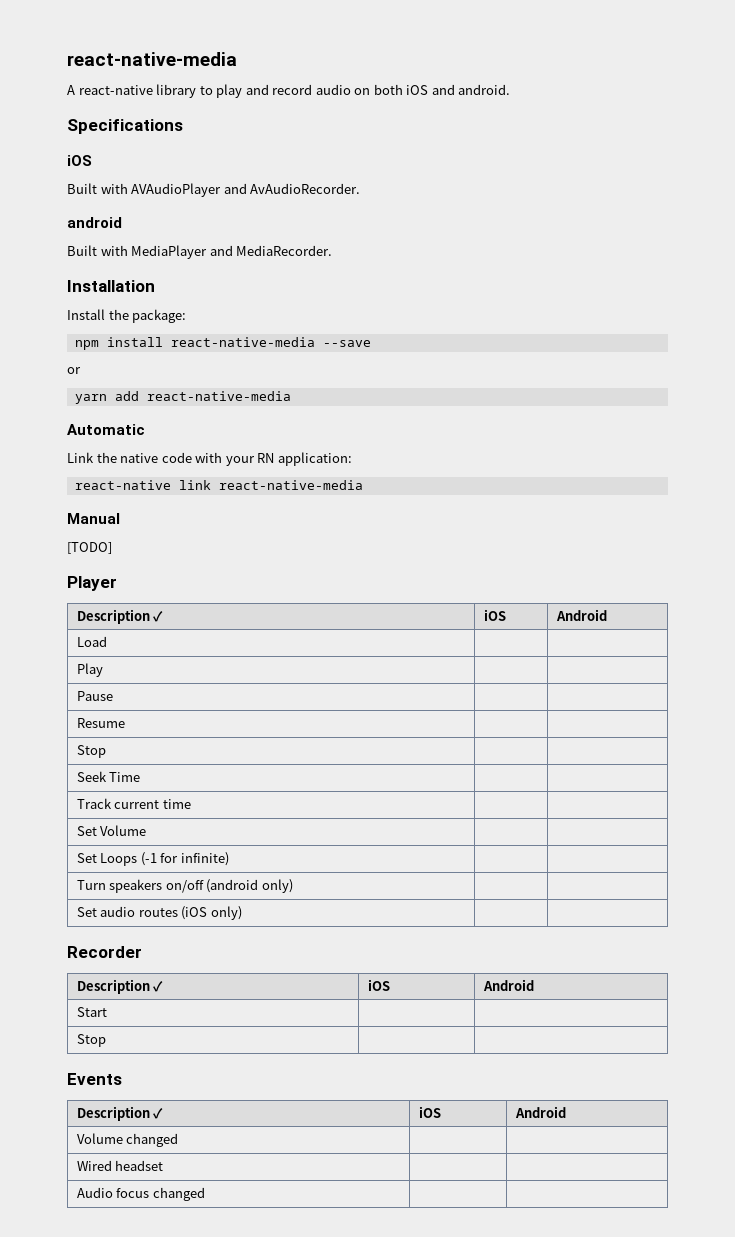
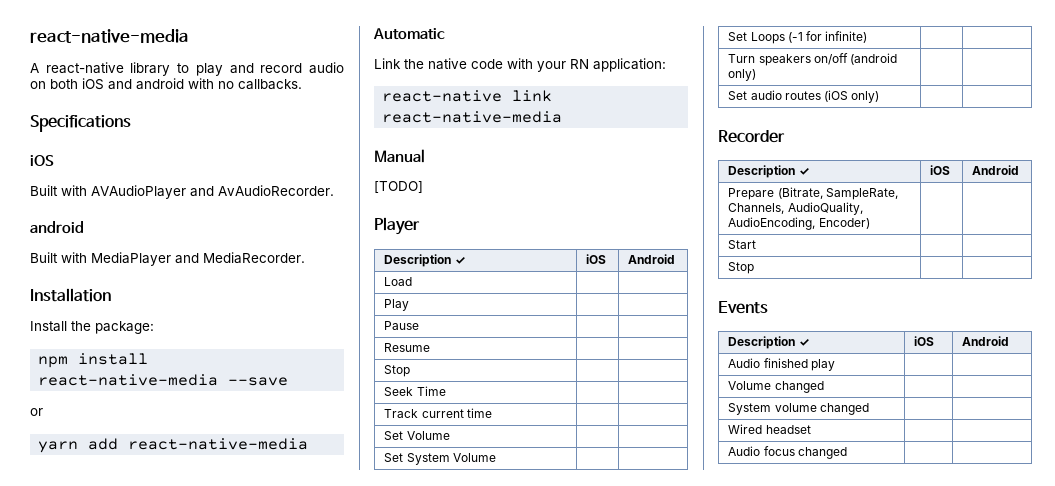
[458,84,511,95] android. -> [136,78,302,90] android with no callbacks.
(147, 830) none -> [384,453,496,465] // Set System Volume | |
(534, 985) none -> [728,187,898,200] [728,202,863,215] [728,217,870,230] // Prepare (Bitrate, SampleRate, Channels, AudioQuality, AudioEncoding, Encoder) | |
(566, 1112) none -> [728,358,835,371] // Audio finished play | |
(179, 1140) none -> [728,403,869,415] // System volume changed | |

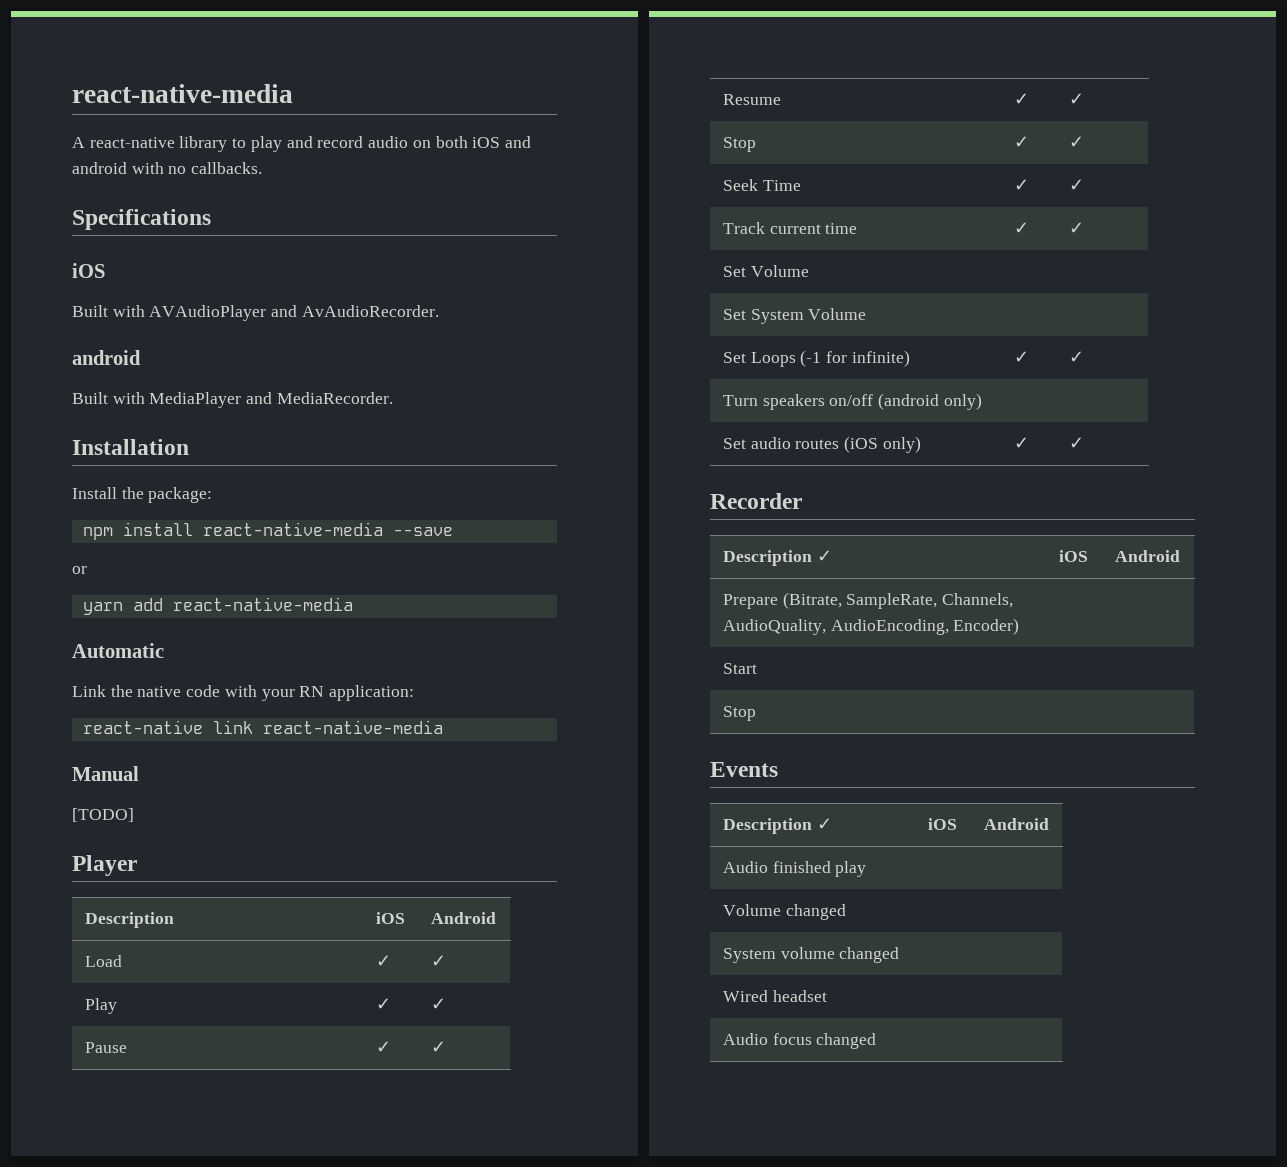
[454,257,466,264] ✓ -> (174, 920) none
(413, 281) | -> [375,955,391,967] [430,955,446,967] ✓ | ✓
(410, 305) | -> [375,998,391,1010] [430,998,446,1010] ✓ | ✓
(420, 325) | -> [375,1041,391,1053] [430,1041,446,1053] ✓ | ✓
[384,365,411,377] | // Stop | | -> [1013,93,1029,105] [1068,93,1084,105] [722,137,756,152] [1013,136,1029,148] [1068,136,1084,148] ✓ | ✓ // Stop | ✓ | ✓
(446, 391) | -> [1013,179,1029,191] [1068,179,1084,191] ✓ | ✓
(492, 413) | -> [1013,222,1029,234] [1068,222,1084,234] ✓ | ✓
(868, 37) | -> [1013,351,1029,363] [1068,351,1084,363] ✓ | ✓
(880, 97) | -> [1013,437,1029,449] [1068,437,1084,449] ✓ | ✓

